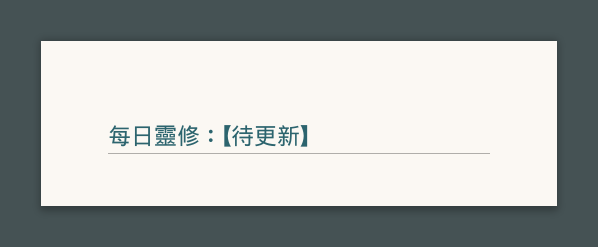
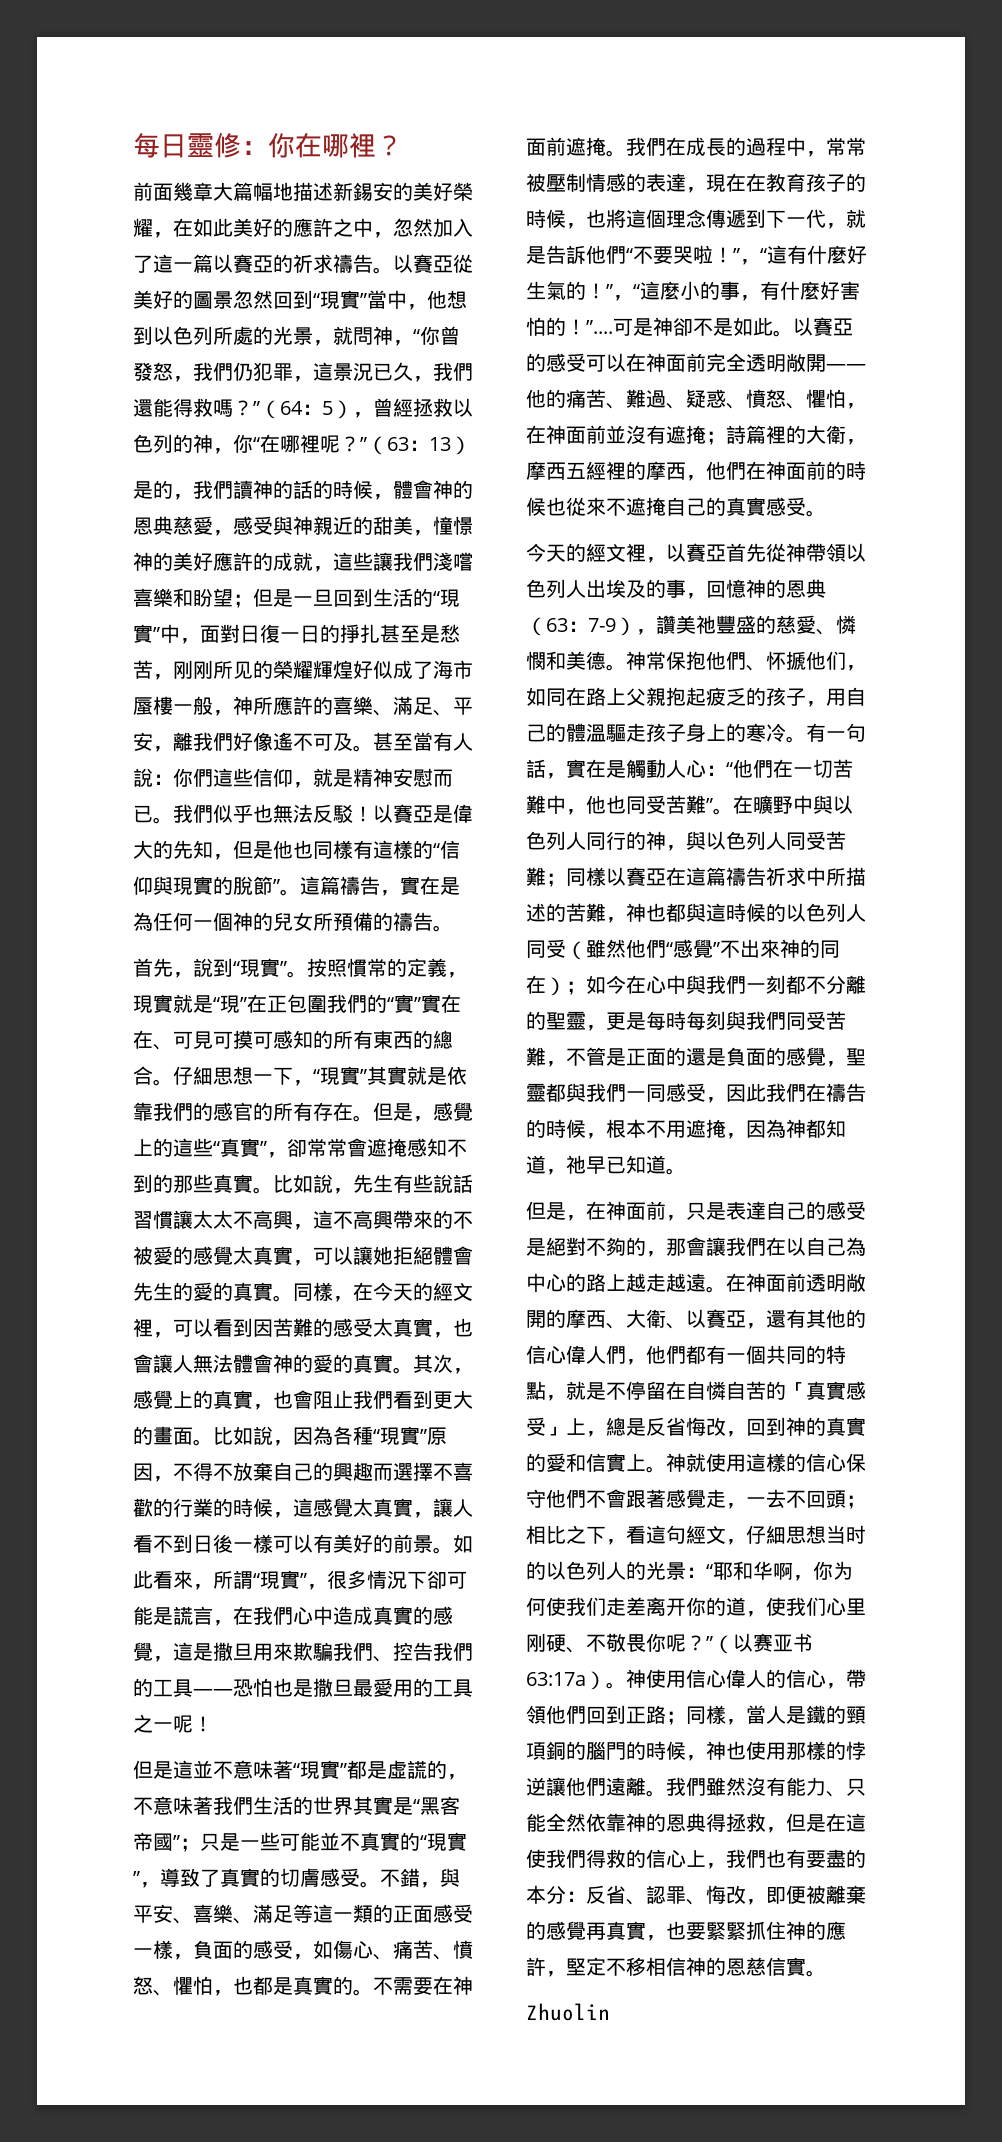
[222,125,309,147] 【待更新】 -> [268,133,403,158] [133,182,473,201] [133,218,473,238] [133,254,473,274] [133,290,467,310] [133,326,460,346] [133,362,473,382] [133,398,473,419] [133,434,471,455] [133,480,473,500] [133,516,473,536] [133,552,473,572] [133,588,460,608] [133,624,460,644] [133,660,473,680] [133,696,473,716] [133,732,473,752] [133,768,453,788] [133,804,473,824] [133,840,460,860] [133,876,460,896] [133,912,453,932] [133,958,467,978] [133,994,461,1013] [133,1030,453,1050] [133,1066,467,1086] [133,1102,473,1122] [133,1138,467,1158] [133,1174,473,1194] [133,1210,473,1230] [133,1246,473,1266] [133,1282,473,1302] [133,1318,473,1338] [133,1354,473,1374] [133,1390,473,1410] [133,1426,447,1446] [133,1462,473,1482] [133,1498,473,1518] [133,1534,473,1554] [133,1570,467,1590] [133,1606,453,1626] [133,1642,473,1662] [133,1678,473,1697] [133,1714,213,1733] [133,1760,467,1780] [133,1796,460,1815] [133,1832,467,1852] [133,1868,460,1888] [133,1904,473,1924] [133,1940,473,1960] [133,1976,473,1996] [526,137,866,157] [526,173,866,193] [526,209,866,229] [526,245,867,265] [526,281,860,301] [526,317,853,337] [526,353,866,372] [526,389,866,409] [526,425,866,445] [526,461,866,481] [526,497,826,517] [526,543,866,563] [526,579,826,599] [526,615,856,636] [526,651,866,671] [526,687,866,707] [526,723,866,743] [526,759,853,779] [526,795,853,815] [526,831,846,851] [526,867,866,887] [526,903,866,923] [526,939,840,960] [526,975,866,996] [526,1011,846,1031] [526,1047,866,1067] [526,1083,866,1103] [526,1119,846,1139] [526,1155,686,1175] [526,1201,866,1221] [526,1237,866,1257] [526,1273,866,1293] [526,1309,866,1329] [526,1345,846,1365] [526,1381,866,1401] [526,1417,866,1437] [526,1453,866,1473] [526,1489,866,1509] [526,1525,866,1545] [526,1561,853,1581] [526,1597,866,1617] [526,1633,813,1654] [526,1669,866,1690] [526,1705,866,1725] [526,1741,866,1761] [526,1777,866,1797] [526,1813,866,1833] [526,1849,866,1869] [526,1885,866,1905] [526,1921,846,1941] [526,1957,826,1977] [526,2003,610,2021] 你在哪裡？ // 前面幾章大篇幅地描述新錫安的美好榮耀，在如此美好的應許之中，忽然加入了這一篇以賽亞的祈求禱告。以賽亞從美好的圖景忽然回到“現實”當中，他想到以色列所處的光景，就問神，“你曾發怒，我們仍犯罪，這景況已久，我們還能得救嗎？”（64：5），曾經拯救以色列的神，你“在哪裡呢？”（63：13） // 是的，我們讀神的話的時候，體會神的恩典慈愛，感受與神親近的甜美，憧憬神的美好應許的成就，這些讓我們淺嚐喜樂和盼望；但是一旦回到生活的“現實”中，面對日復一日的掙扎甚至是愁苦，刚刚所见的榮耀輝煌好似成了海市蜃樓一般，神所應許的喜樂、滿足、平安，離我們好像遙不可及。甚至當有人說：你們這些信仰，就是精神安慰而已。我們似乎也無法反駁！以賽亞是偉大的先知，但是他也同樣有這樣的“信仰與現實的脫節”。這篇禱告，實在是為任何一個神的兒女所預備的禱告。 // 首先，說到“現實”。按照慣常的定義，現實就是“現”在正包圍我們的“實”實在在、可見可摸可感知的所有東西的總合。仔細思想一下，“現實”其實就是依靠我們的感官的所有存在。但是，感覺上的這些“真實”，卻常常會遮掩感知不到的那些真實。比如說，先生有些說話習慣讓太太不高興，這不高興帶來的不被愛的感覺太真實，可以讓她拒絕體會先生的愛的真實。同樣，在今天的經文裡，可以看到因苦難的感受太真實，也會讓人無法體會神的愛的真實。其次，感覺上的真實，也會阻止我們看到更大的畫面。比如說，因為各種“現實”原因，不得不放棄自己的興趣而選擇不喜歡的行業的時候，這感覺太真實，讓人看不到日後一樣可以有美好的前景。如此看來，所謂“現實”，很多情況下卻可能是謊言，在我們心中造成真實的感覺，這是撒旦用來欺騙我們、控告我們的工具——恐怕也是撒旦最愛用的工具之一呢！ // 但是這並不意味著“現實”都是虛謊的，不意味著我們生活的世界其實是“黑客帝國”；只是一些可能並不真實的“現實”，導致了真實的切膚感受。不錯，與平安、喜樂、滿足等這一類的正面感受一樣，負面的感受，如傷心、痛苦、憤怒、懼怕，也都是真實的。不需要在神面前遮掩。我們在成長的過程中，常常被壓制情感的表達，現在在教育孩子的時候，也將這個理念傳遞到下一代，就是告訴他們“不要哭啦！”，“這有什麼好生氣的！”，“這麼小的事，有什麼好害怕的！”....可是神卻不是如此。以賽亞的感受可以在神面前完全透明敞開——他的痛苦、難過、疑惑、憤怒、懼怕，在神面前並沒有遮掩；詩篇裡的大衛，摩西五經裡的摩西，他們在神面前的時候也從來不遮掩自己的真實感受。 // 今天的經文裡，以賽亞首先從神帶領以色列人出埃及的事，回憶神的恩典（63：7-9），讚美祂豐盛的慈愛、憐憫和美德。神常保抱他們、怀搋他们，如同在路上父親抱起疲乏的孩子，用自己的體溫驅走孩子身上的寒冷。有一句話，實在是觸動人心：“他們在一切苦難中，他也同受苦難”。在曠野中與以色列人同行的神，與以色列人同受苦難；同樣以賽亞在這篇禱告祈求中所描述的苦難，神也都與這時候的以色列人同受（雖然他們“感覺”不出來神的同在）；如今在心中與我們一刻都不分離的聖靈，更是每時每刻與我們同受苦難，不管是正面的還是負面的感覺，聖靈都與我們一同感受，因此我們在禱告的時候，根本不用遮掩，因為神都知道，祂早已知道。 // 但是，在神面前，只是表達自己的感受是絕對不夠的，那會讓我們在以自己為中心的路上越走越遠。在神面前透明敞開的摩西、大衛、以賽亞，還有其他的信心偉人們，他們都有一個共同的特點，就是不停留在自憐自苦的「真實感受」上，總是反省悔改，回到神的真實的愛和信實上。神就使用這樣的信心保守他們不會跟著感覺走，一去不回頭；相比之下，看這句經文，仔細思想当时的以色列人的光景：“耶和华啊，你为何使我们走差离开你的道，使我们心里刚硬、不敬畏你呢？”（以赛亚书63:17a）。神使用信心偉人的信心，帶領他們回到正路；同樣，當人是鐵的頸項銅的腦門的時候，神也使用那樣的悖逆讓他們遠離。我們雖然沒有能力、只能全然依靠神的恩典得拯救，但是在這使我們得救的信心上，我們也有要盡的本分：反省、認罪、悔改，即便被離棄的感覺再真實，也要緊緊抓住神的應許，堅定不移相信神的恩慈信實。 // Zhuolin

